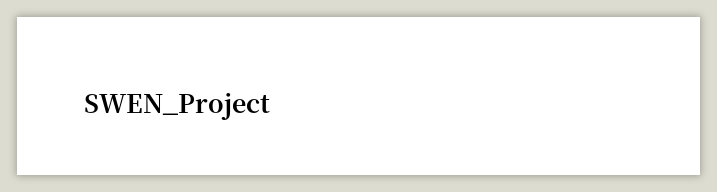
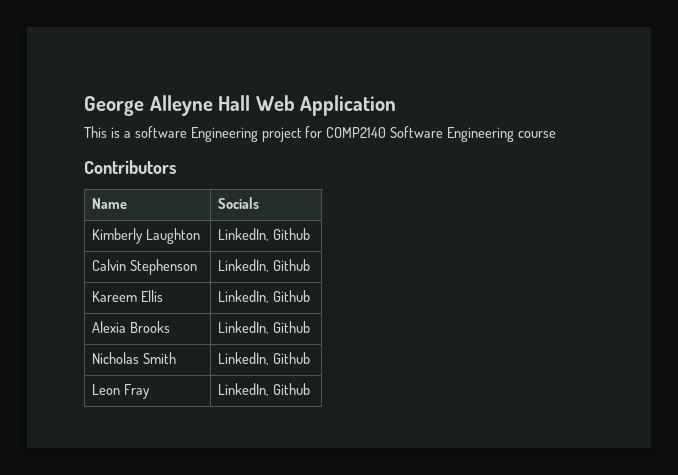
[84,93,270,120] SWEN_Project -> [84,95,397,116] [84,126,557,142] [84,160,176,174] [92,198,128,209] [218,197,260,209] [92,228,201,244] [218,228,311,241] [92,259,198,275] [218,259,311,272] [92,290,164,302] [218,290,311,303] [92,321,171,333] [218,321,311,334] [92,352,177,364] [218,352,311,365] [92,384,151,399] [218,383,311,396] George Alleyne Hall Web Application // This is a software Engineering project for COMP2140 Software Engineering course // Contributors // Name | Socials // Kimberly Laughton | LinkedIn, Github // Calvin Stephenson | LinkedIn, Github // Kareem Ellis | LinkedIn, Github // Alexia Brooks | LinkedIn, Github // Nicholas Smith | LinkedIn, Github // Leon Fray | LinkedIn, Github

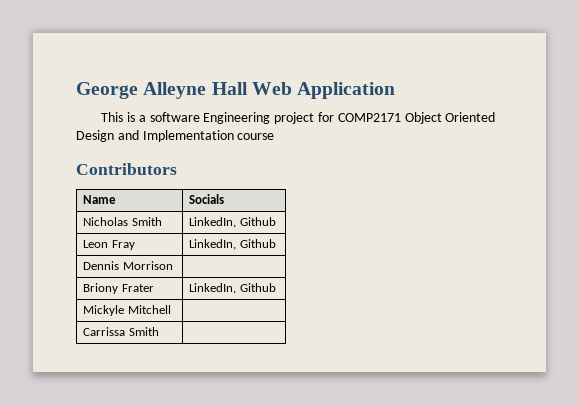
[326,126,557,142] [84,160,176,174] [92,198,128,209] [218,197,260,209] [92,228,201,244] [218,228,311,241] [92,259,198,275] [218,259,311,272] [92,290,164,302] [218,290,311,303] [92,321,171,333] [218,321,311,334] COMP2140 Software Engineering course // Contributors // Name | Socials // Kimberly Laughton | LinkedIn, Github // Calvin Stephenson | LinkedIn, Github // Kareem Ellis | LinkedIn, Github // Alexia Brooks | LinkedIn, Github -> [337,112,496,124] [76,130,275,142] [76,163,177,175] [83,195,117,204] [189,194,225,204] COMP2171 Object Oriented Design and Implementation course // Contributors // Name | Socials
(311, 389) none -> [83,261,173,270] [83,283,154,294] [189,283,276,294] [83,305,171,316] [83,327,159,336] // Dennis Morrison | // Briony Frater | LinkedIn, Github // Mickyle Mitchell | // Carrissa Smith |

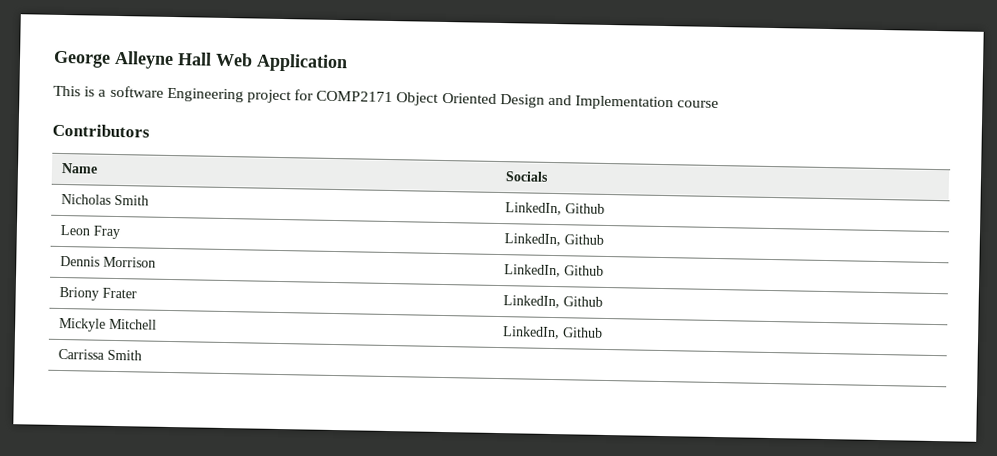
(173, 265) none -> [503,264,604,278] LinkedIn, Github
(171, 309) none -> [501,326,603,340] LinkedIn, Github

